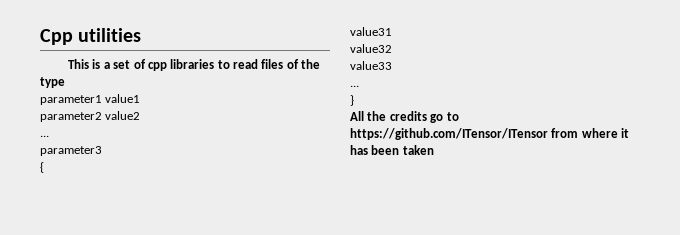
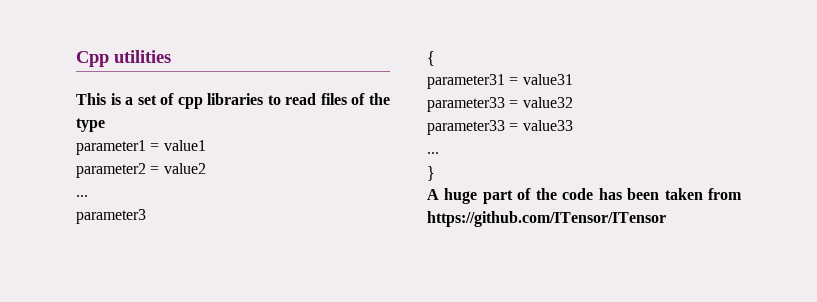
(102, 100) none -> [150,143,160,151] =
(102, 117) none -> [150,166,160,174] =
(44, 167) none -> [427,74,519,89] parameter31 =
(392, 31) none -> [427,97,519,112] parameter33 =
(392, 48) none -> [427,120,519,135] parameter33 =
[350,111,459,123] [350,128,630,140] All the credits go to https://github.com/ITensor/ITensor from where it -> [427,188,594,204] A huge part of the code
(434, 150) none -> [708,188,742,200] [427,211,666,227] from https://github.com/ITensor/ITensor

